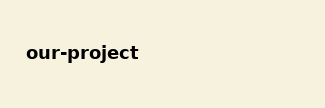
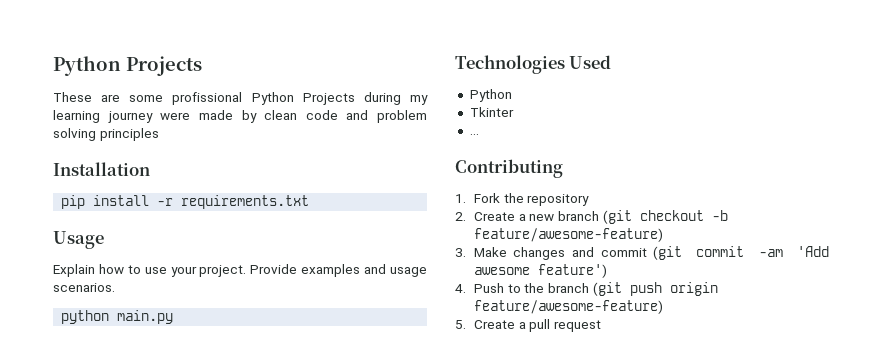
[26,45,139,63] our-project -> [53,56,202,76] [53,92,428,105] [53,110,427,123] [53,128,159,141] [53,162,150,176] [61,195,310,209] [53,231,104,249] [53,264,427,277] [53,283,115,292] [61,310,174,324] [455,55,612,74] [469,89,512,102] [469,107,514,117] [469,134,479,135] [455,159,563,178] [455,193,590,206] [455,210,728,224] [473,228,663,242] [455,246,829,260] [473,264,607,278] [455,282,718,296] [473,300,663,314] [455,319,601,332] Python Projects // These are some profissional Python Projects during my learning journey were made by clean code and problem solving principles // Installation // pip install -r requirements.txt // Usage // Explain how to use your project. Provide examples and usage scenarios. // python main.py // Technologies Used // Python // Tkinter // ... // Contributing // 1. Fork the repository // 2. Create a new branch (git checkout -b feature/awesome-feature) // 3. Make changes and commit (git commit -am 'Add awesome feature') // 4. Push to the branch (git push origin feature/awesome-feature) // 5. Create a pull request

